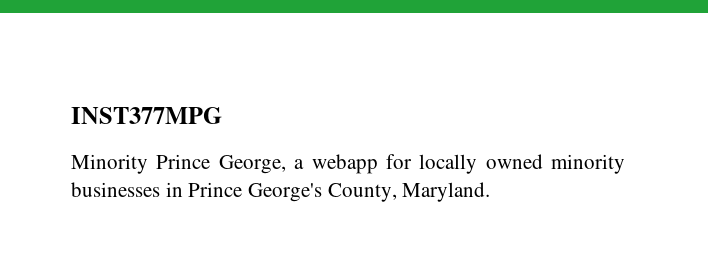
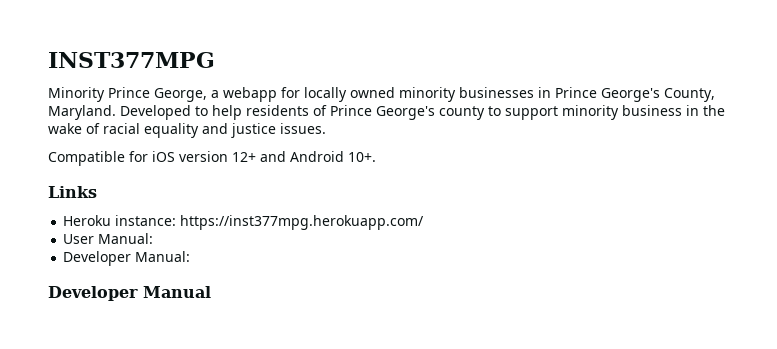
(491, 192) none -> [120,105,725,120] [48,123,326,138] [48,151,376,166] [48,186,97,198] [63,215,425,230] [63,233,154,244] [63,251,191,266] [48,286,211,301] Developed to help residents of Prince George's county to support minority business in the wake of racial equality and justice issues. // Compatible for iOS version 12+ and Android 10+. // Links // Heroku instance: https://inst377mpg.herokuapp.com/ // User Manual: // Developer Manual: // Developer Manual

